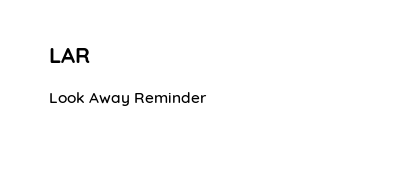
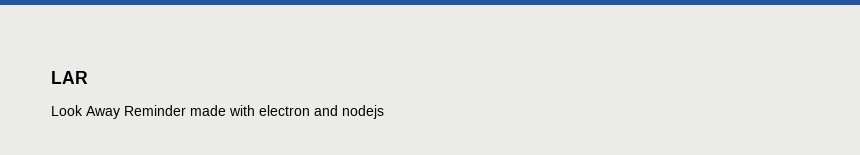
(208, 97) none -> [190,105,384,119] made with electron and nodejs

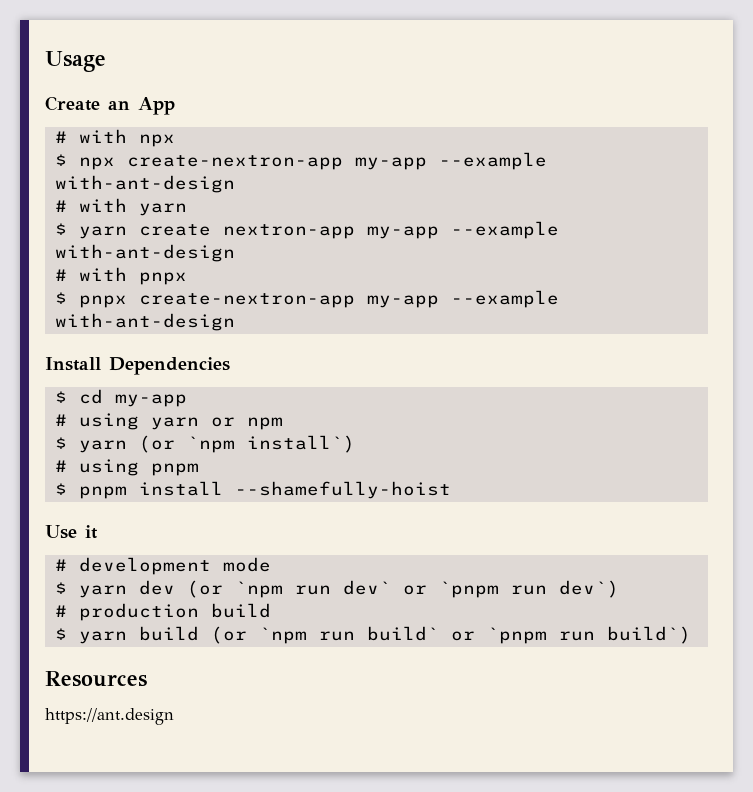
[51,71,88,84] [51,105,384,119] LAR // Look Away Reminder made with electron and nodejs -> [45,51,106,72] [45,96,175,115] [54,129,175,147] [54,152,547,170] [54,175,235,193] [54,198,187,216] [54,221,559,239] [54,244,235,262] [54,267,187,285] [54,290,559,308] [54,313,235,331] [45,357,230,375] [54,389,187,407] [54,413,283,430] [54,435,355,453] [54,459,199,476] [54,481,451,499] [45,525,98,539] [54,557,271,575] [54,580,619,598] [54,603,271,621] [54,626,691,644] [45,671,147,687] [45,708,174,725] Usage // Create an App // # with npx // $ npx create-nextron-app my-app --example with-ant-design // # with yarn // $ yarn create nextron-app my-app --example with-ant-design // # with pnpx // $ pnpx create-nextron-app my-app --example with-ant-design // Install Dependencies // $ cd my-app // # using yarn or npm // $ yarn (or `npm install`) // # using pnpm // $ pnpm install --shamefully-hoist // Use it // # development mode // $ yarn dev (or `npm run dev` or `pnpm run dev`) // # production build // $ yarn build (or `npm run build` or `pnpm run build`) // Resources // https://ant.design

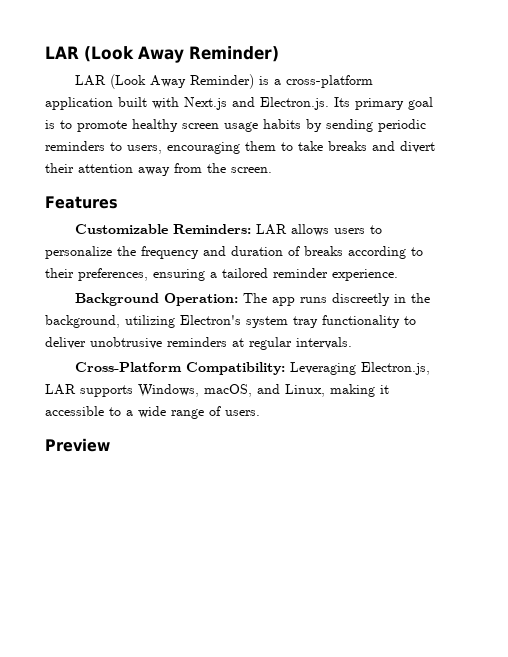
[45,51,106,72] [45,96,175,115] [54,129,175,147] [54,152,547,170] [54,175,235,193] [54,198,187,216] [54,221,559,239] [54,244,235,262] [54,267,187,285] [54,290,559,308] [54,313,235,331] [45,357,230,375] [54,389,187,407] [54,413,283,430] [54,435,355,453] [54,459,199,476] [54,481,451,499] [45,525,98,539] [54,557,271,575] [54,580,619,598] [54,603,271,621] [54,626,691,644] [45,671,147,687] [45,708,174,725] Usage // Create an App // # with npx // $ npx create-nextron-app my-app --example with-ant-design // # with yarn // $ yarn create nextron-app my-app --example with-ant-design // # with pnpx // $ pnpx create-nextron-app my-app --example with-ant-design // Install Dependencies // $ cd my-app // # using yarn or npm // $ yarn (or `npm install`) // # using pnpm // $ pnpm install --shamefully-hoist // Use it // # development mode // $ yarn dev (or `npm run dev` or `pnpm run dev`) // # production build // $ yarn build (or `npm run build` or `pnpm run build`) // Resources // https://ant.design -> [45,46,279,63] [75,74,374,89] [45,97,433,110] [45,119,426,132] [45,141,435,154] [45,163,272,176] [45,196,118,209] [75,224,383,236] [45,246,423,259] [45,268,398,281] [75,293,431,306] [45,315,416,328] [45,337,352,350] [75,362,431,375] [45,384,389,397] [45,406,260,419] [45,438,110,452] LAR (Look Away Reminder) // LAR (Look Away Reminder) is a cross-platform application built with Next.js and Electron.js. Its primary goal is to promote healthy screen usage habits by sending periodic reminders to users, encouraging them to take breaks and divert their attention away from the screen. // Features // Customizable Reminders: LAR allows users to personalize the frequency and duration of breaks according to their preferences, ensuring a tailored reminder experience. // Background Operation: The app runs discreetly in the background, utilizing Electron's system tray functionality to deliver unobtrusive reminders at regular intervals. // Cross-Platform Compatibility: Leveraging Electron.js, LAR supports Windows, macOS, and Linux, making it accessible to a wide range of users. // Preview

